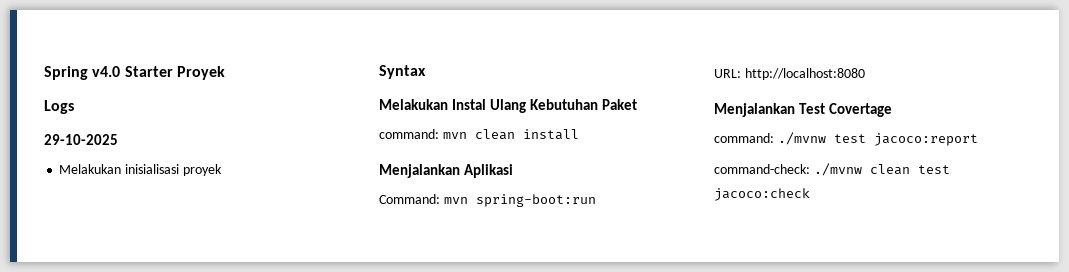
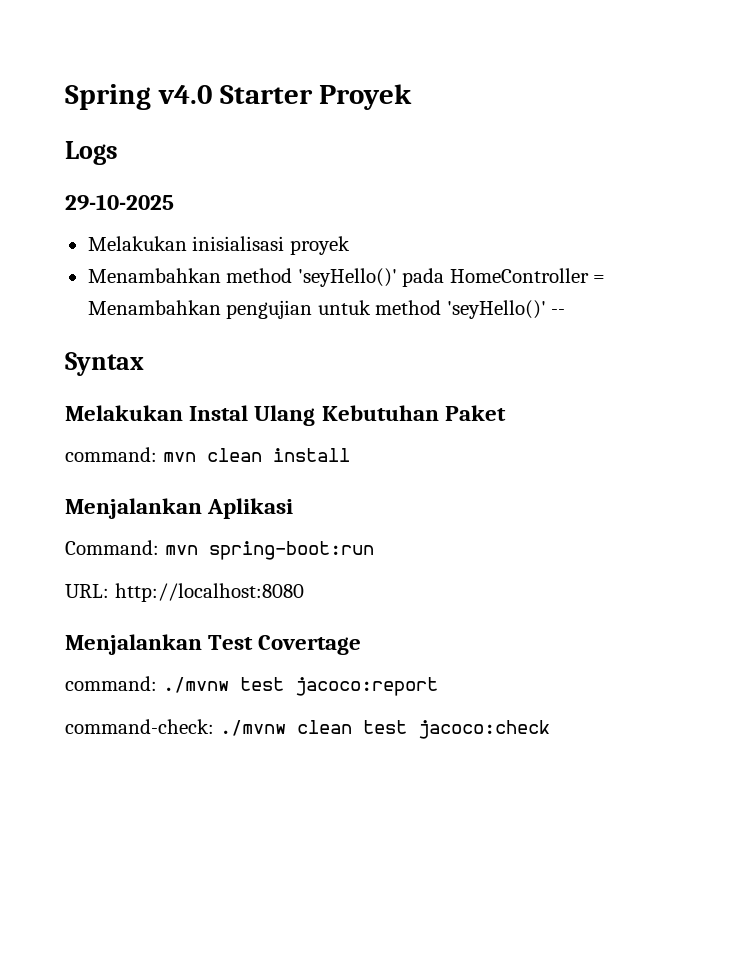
(222, 170) none -> [87,268,606,287] [87,300,566,319] // Menambahkan method 'seyHello()' pada HomeController = Menambahkan pengujian untuk method 'seyHello()' --

